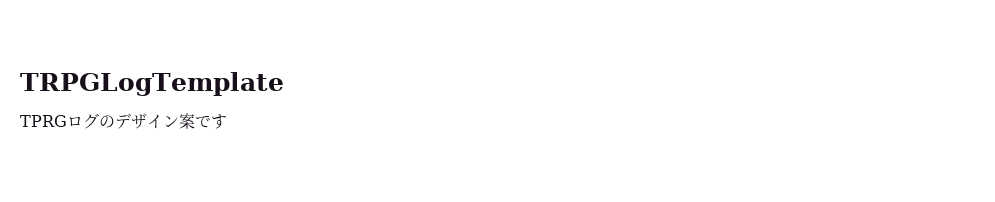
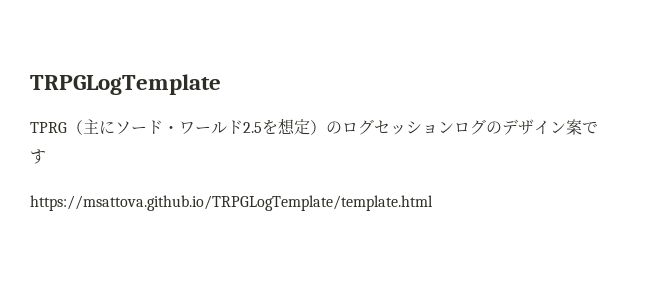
(67, 121) none -> [67,118,454,135] （主にソード・ワールド2.5を想定）のログセッション
(227, 121) none -> [30,195,433,211] // https://msattova.github.io/TRPGLogTemplate/template.html

